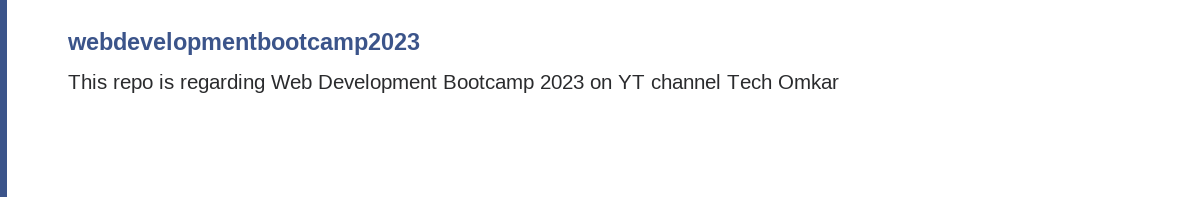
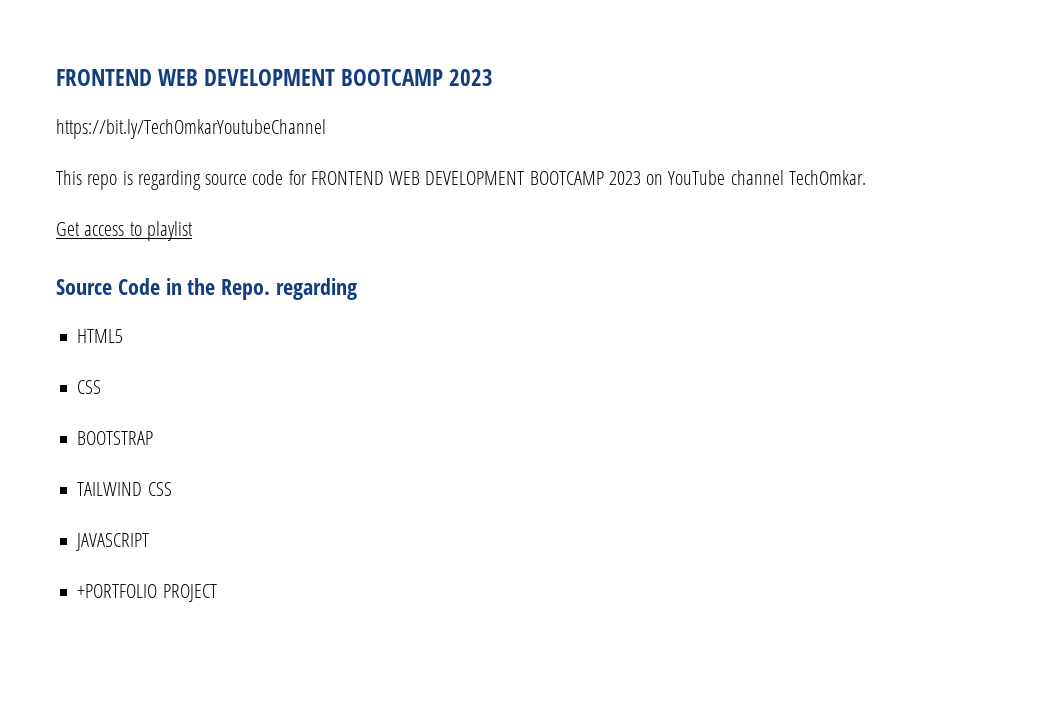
[67,32,420,55] [68,74,839,93] webdevelopmentbootcamp2023 // This repo is regarding Web Development Bootcamp 2023 on YT channel Tech Omkar -> [56,69,494,86] [56,119,326,139] [56,170,866,190] [56,221,193,241] [56,278,358,300] [77,329,124,343] [77,380,102,394] [77,431,154,445] [77,482,172,496] [76,533,150,551] [77,584,217,602] FRONTEND WEB DEVELOPMENT BOOTCAMP 2023 // https://bit.ly/TechOmkarYoutubeChannel // This repo is regarding source code for FRONTEND WEB DEVELOPMENT BOOTCAMP 2023 on YouTube channel TechOmkar. // Get access to playlist // Source Code in the Repo. regarding // HTML5 // CSS // BOOTSTRAP // TAILWIND CSS // JAVASCRIPT // +PORTFOLIO PROJECT

